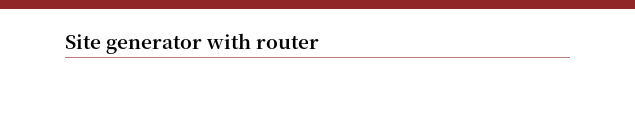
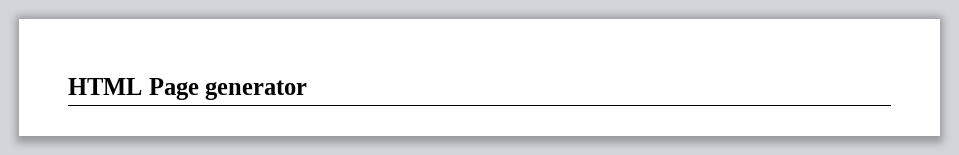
[65,33,320,54] Site generator with router -> [68,78,308,100] HTML Page generator

